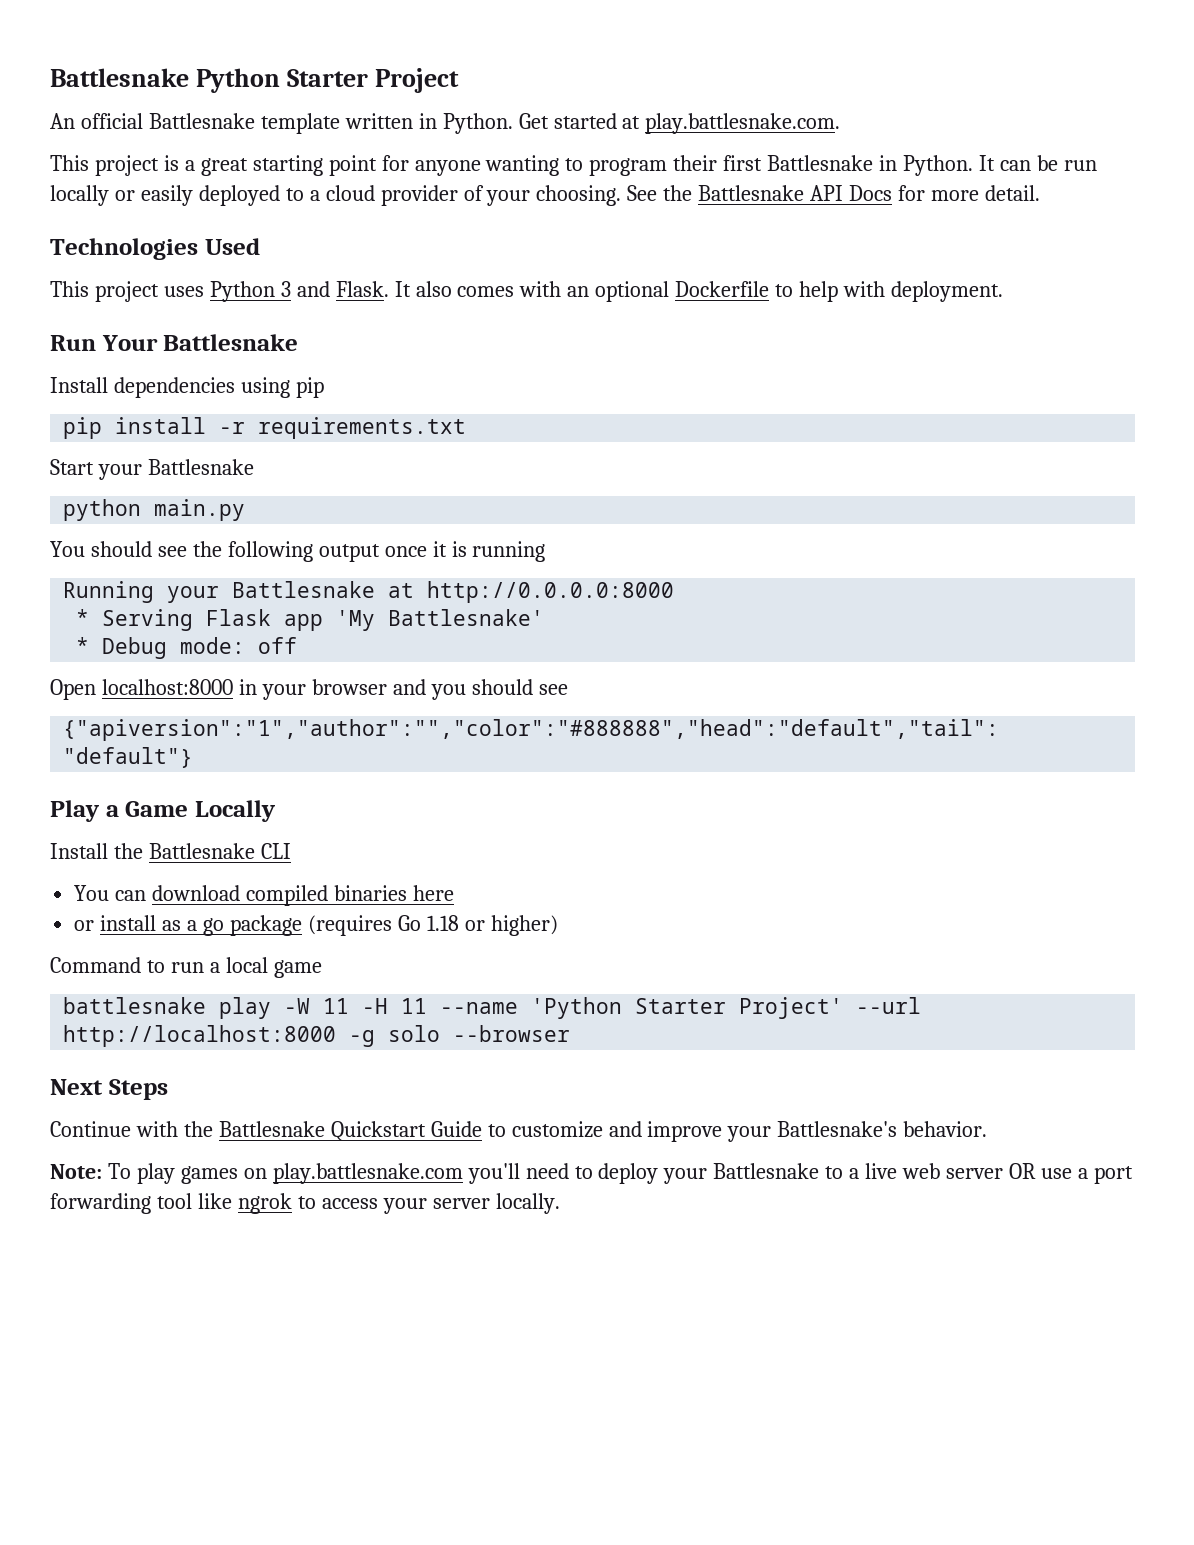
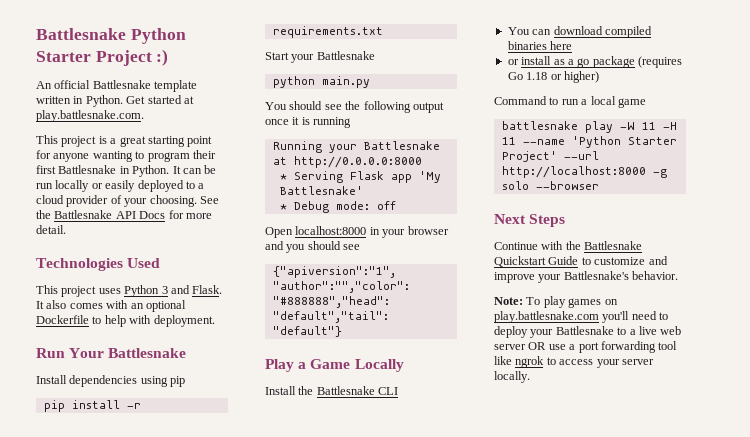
(459, 80) none -> [156,49,169,66] :)

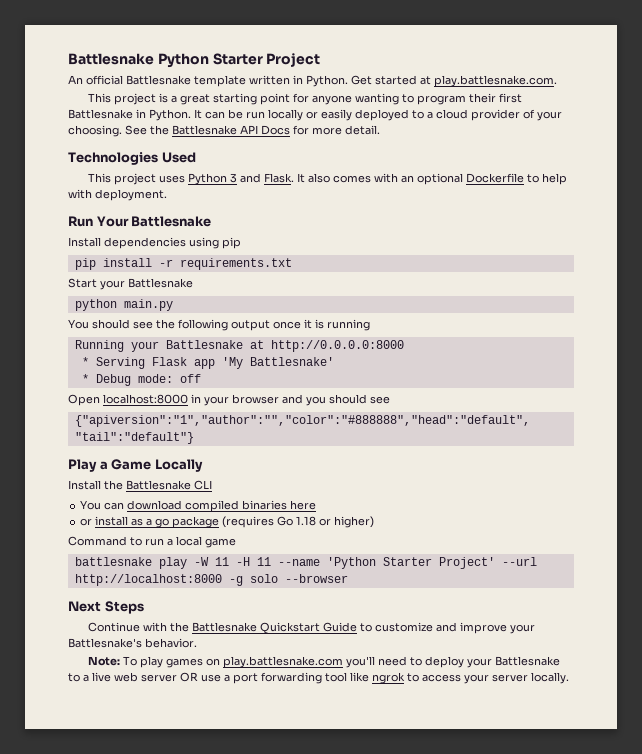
[156,49,169,66] :) -> (321, 60) none

